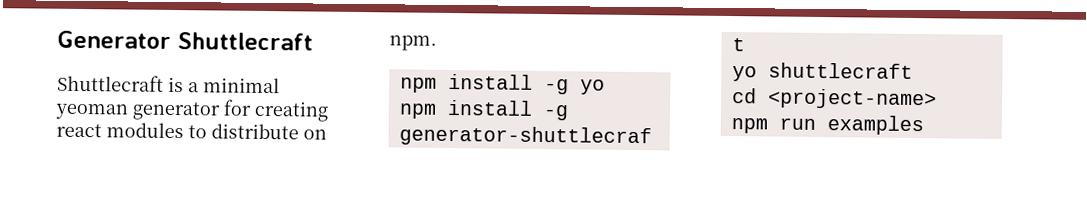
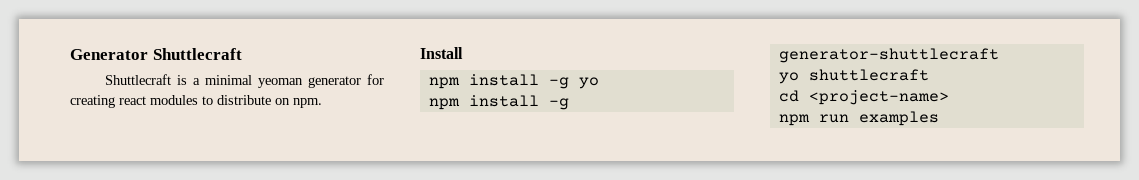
(437, 43) none -> [420,47,463,59] // Install

